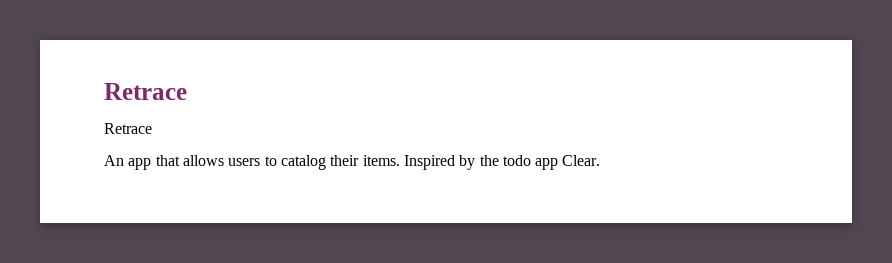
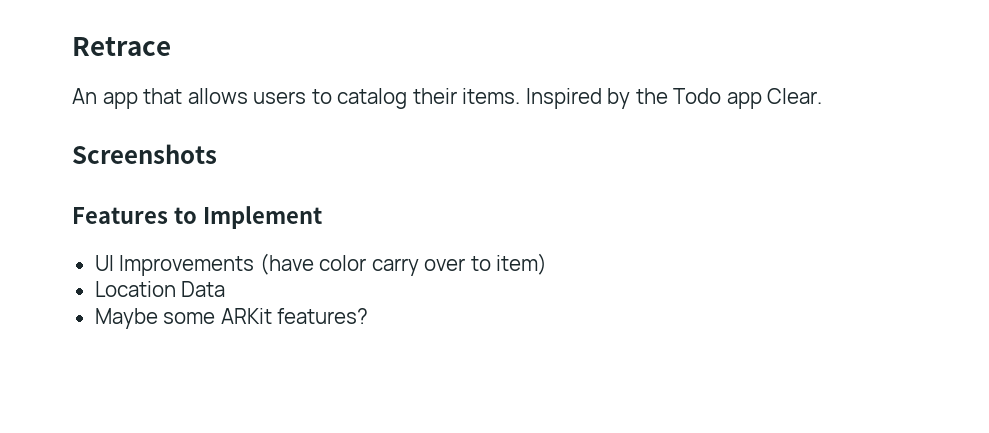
[104,83,187,100] [104,123,152,134] Retrace // Retrace -> [72,37,171,56] Retrace
[502,155,531,166] todo -> [673,88,722,104] Todo
(601, 160) none -> [72,144,217,164] [72,206,322,229] [94,253,548,276] [94,281,226,297] [94,308,369,329] // Screenshots // Features to Implement // UI Improvements (have color carry over to item) // Location Data // Maybe some ARKit features?

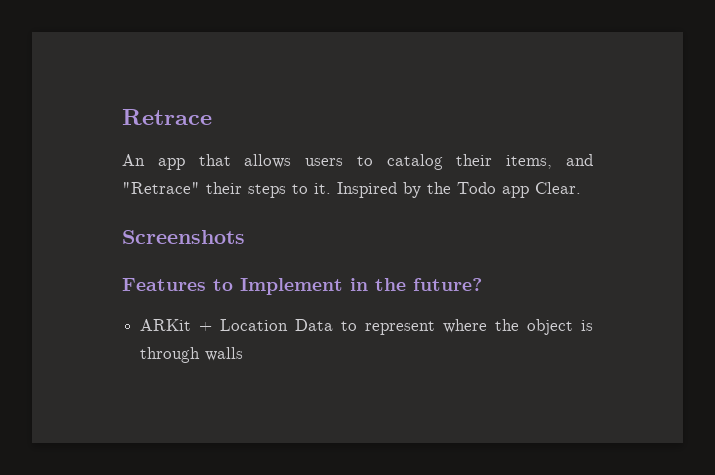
[462,88,521,104] items. -> [506,154,593,169] [122,182,331,198] items, and "Retrace" their steps to it.
[94,253,548,276] [94,281,226,297] [94,308,369,329] // UI Improvements (have color carry over to item) // Location Data // Maybe some ARKit features? -> [350,278,482,291] [140,319,594,335] [140,347,244,363] in the future? // ARKit + Location Data to represent where the object is through walls

